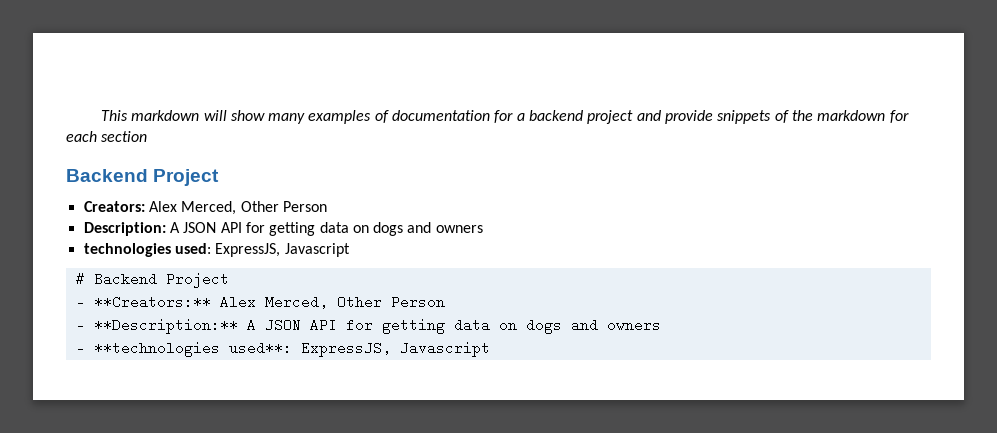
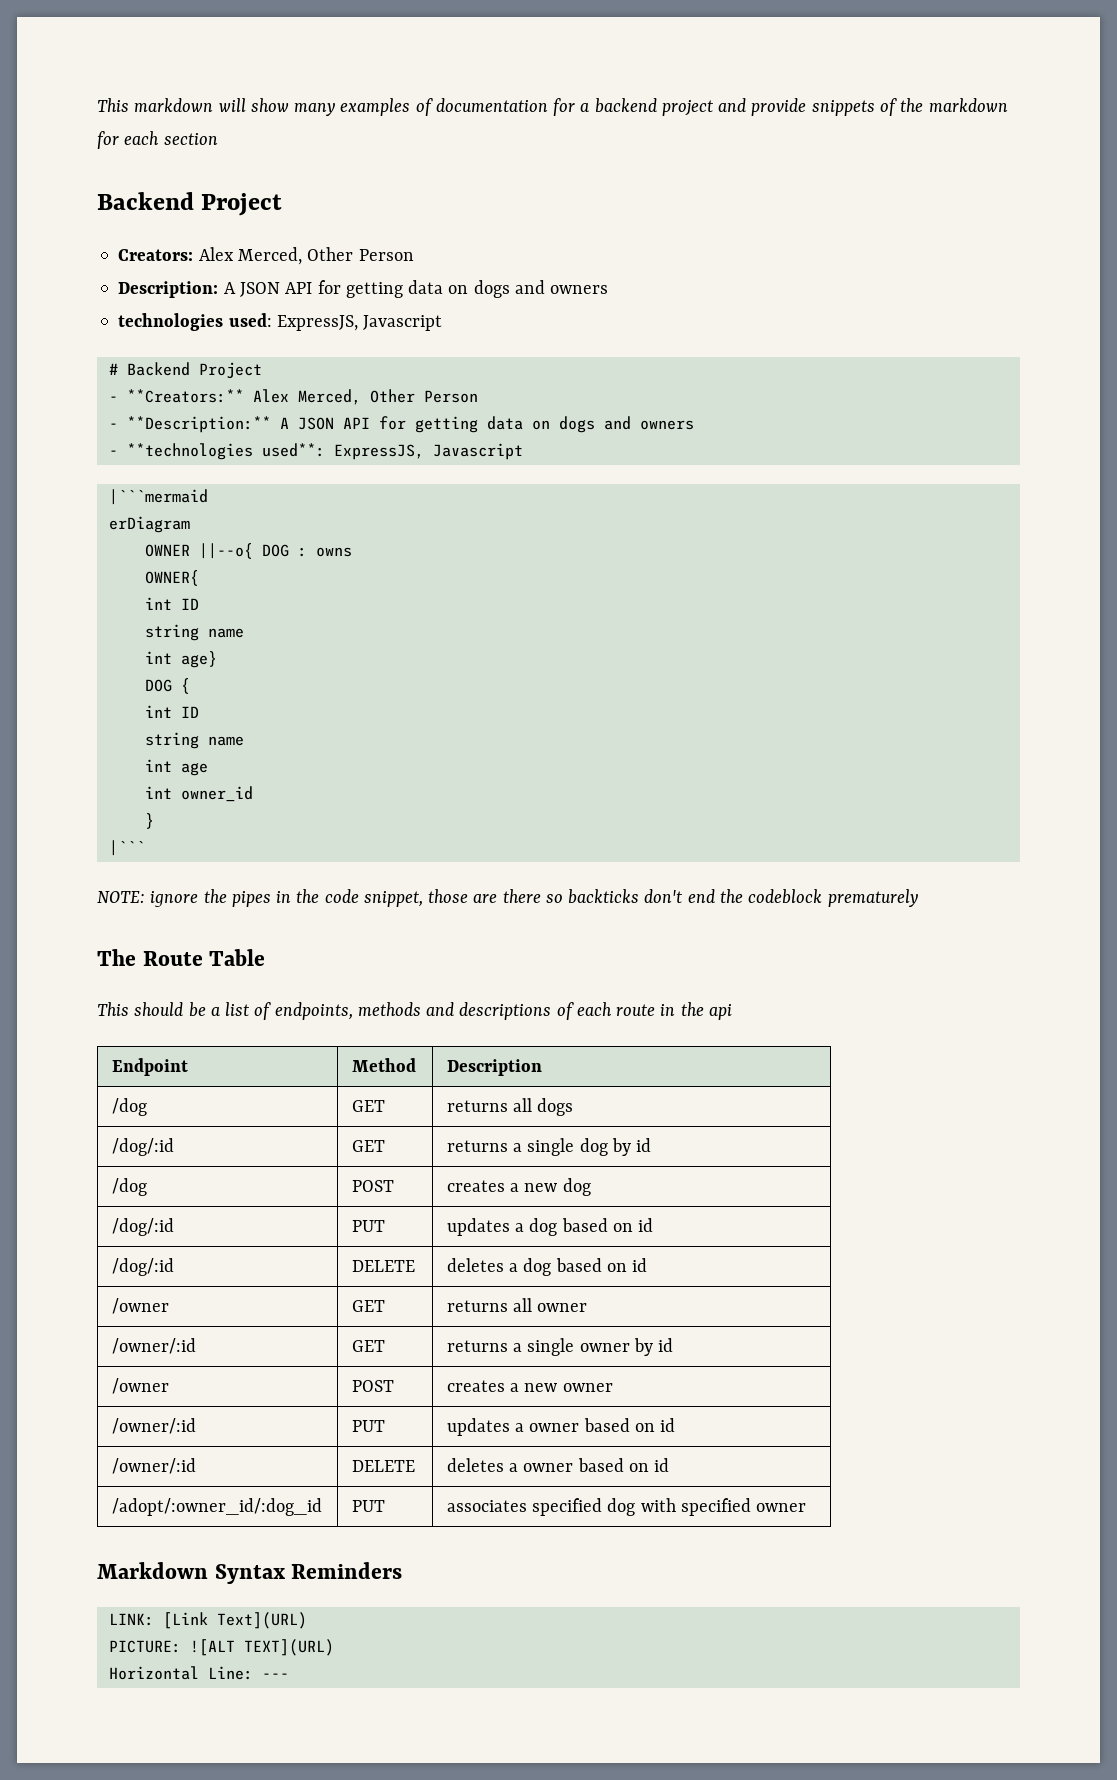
(490, 349) none -> [108,489,208,505] [108,516,190,533] [144,543,352,559] [144,570,199,586] [144,597,199,610] [144,624,244,641] [144,651,217,668] [144,678,190,694] [144,705,199,718] [144,732,244,749] [144,759,208,776] [144,786,253,802] [144,813,154,829] [108,840,145,856] [97,889,918,907] [97,949,266,966] [97,1002,732,1020] [111,1058,188,1076] [351,1058,416,1072] [446,1059,542,1076] [111,1098,147,1116] [351,1100,385,1112] [446,1098,574,1116] [111,1138,174,1156] [351,1140,385,1152] [446,1138,652,1156] [111,1178,147,1196] [351,1180,394,1192] [446,1178,591,1196] [111,1218,174,1236] [351,1220,385,1232] [446,1218,654,1236] [111,1258,174,1276] [351,1260,415,1272] [446,1258,648,1276] [111,1298,169,1314] [351,1300,385,1312] [446,1298,588,1312] [111,1338,196,1354] [351,1340,385,1352] [446,1338,674,1356] [111,1378,169,1394] [351,1380,394,1392] [446,1380,613,1392] [111,1418,196,1434] [351,1420,385,1432] [446,1418,676,1436] [111,1458,196,1474] [351,1460,415,1472] [446,1458,670,1472] [111,1498,322,1516] [351,1500,385,1512] [446,1498,807,1516] [97,1562,403,1584] [108,1612,307,1629] [108,1639,334,1656] [108,1666,289,1680] // |```mermaid // erDiagram // OWNER ||--o{ DOG : owns // OWNER{ // int ID // string name // int age} // DOG { // int ID // string name // int age // int owner_id // } // |``` // NOTE: ignore the pipes in the code snippet, those are there so backticks don't end the codeblock prematurely // The Route Table // This should be a list of endpoints, methods and descriptions of each route in the api // Endpoint | Method | Description // /dog | GET | returns all dogs // /dog/:id | GET | returns a single dog by id // /dog | POST | creates a new dog // /dog/:id | PUT | updates a dog based on id // /dog/:id | DELETE | deletes a dog based on id // /owner | GET | returns all owner // /owner/:id | GET | returns a single owner by id // /owner | POST | creates a new owner // /owner/:id | PUT | updates a owner based on id // /owner/:id | DELETE | deletes a owner based on id // /adopt/:owner_id/:dog_id | PUT | associates specified dog with specified owner // Markdown Syntax Reminders // LINK: [Link Text](URL) // PICTURE: ![ALT TEXT](URL) // Horizontal Line: ---

